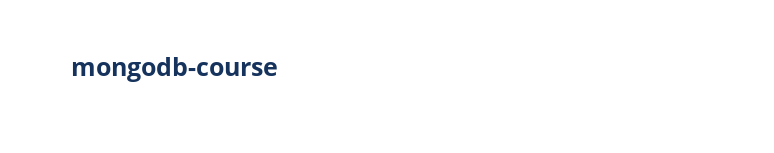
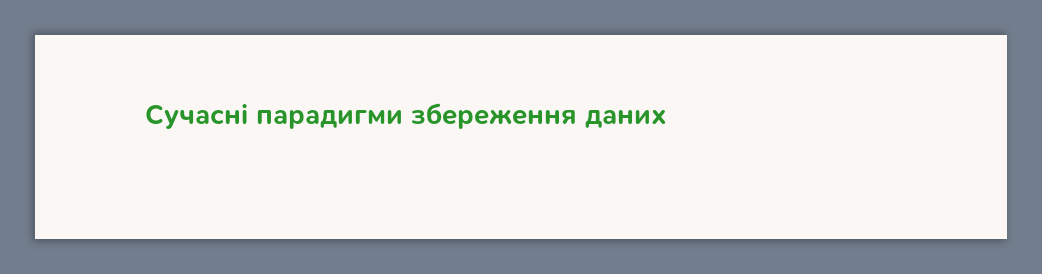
[71,57,278,82] mongodb-course -> [145,103,667,129] Сучасні парадигми збереження даних

